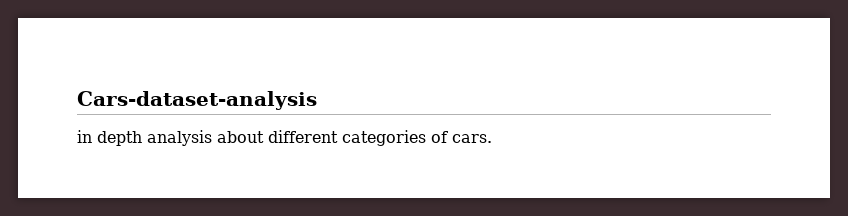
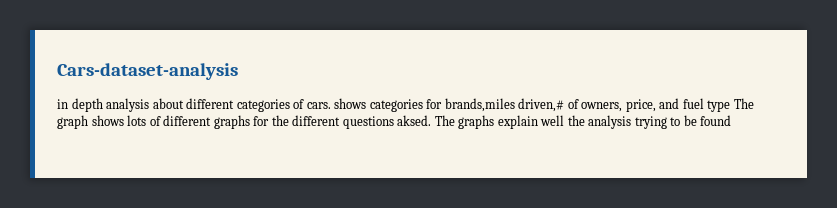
(492, 138) none -> [334,98,754,112] [57,115,732,129] shows categories for brands,miles driven,# of owners, price, and fuel type The graph shows lots of different graphs for the different questions aksed. The graphs explain well the analysis trying to be found

